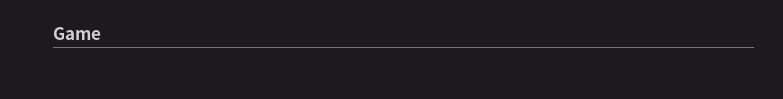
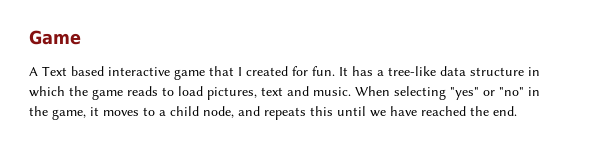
(101, 33) none -> [29,66,540,80] [29,86,540,100] [29,106,517,120] // A Text based interactive game that I created for fun. It has a tree-like data structure in which the game reads to load pictures, text and music. When selecting "yes" or "no" in the game, it moves to a child node, and repeats this until we have reached the end.

